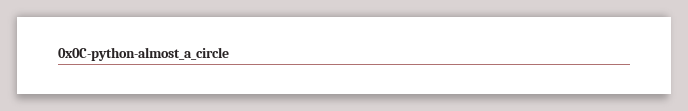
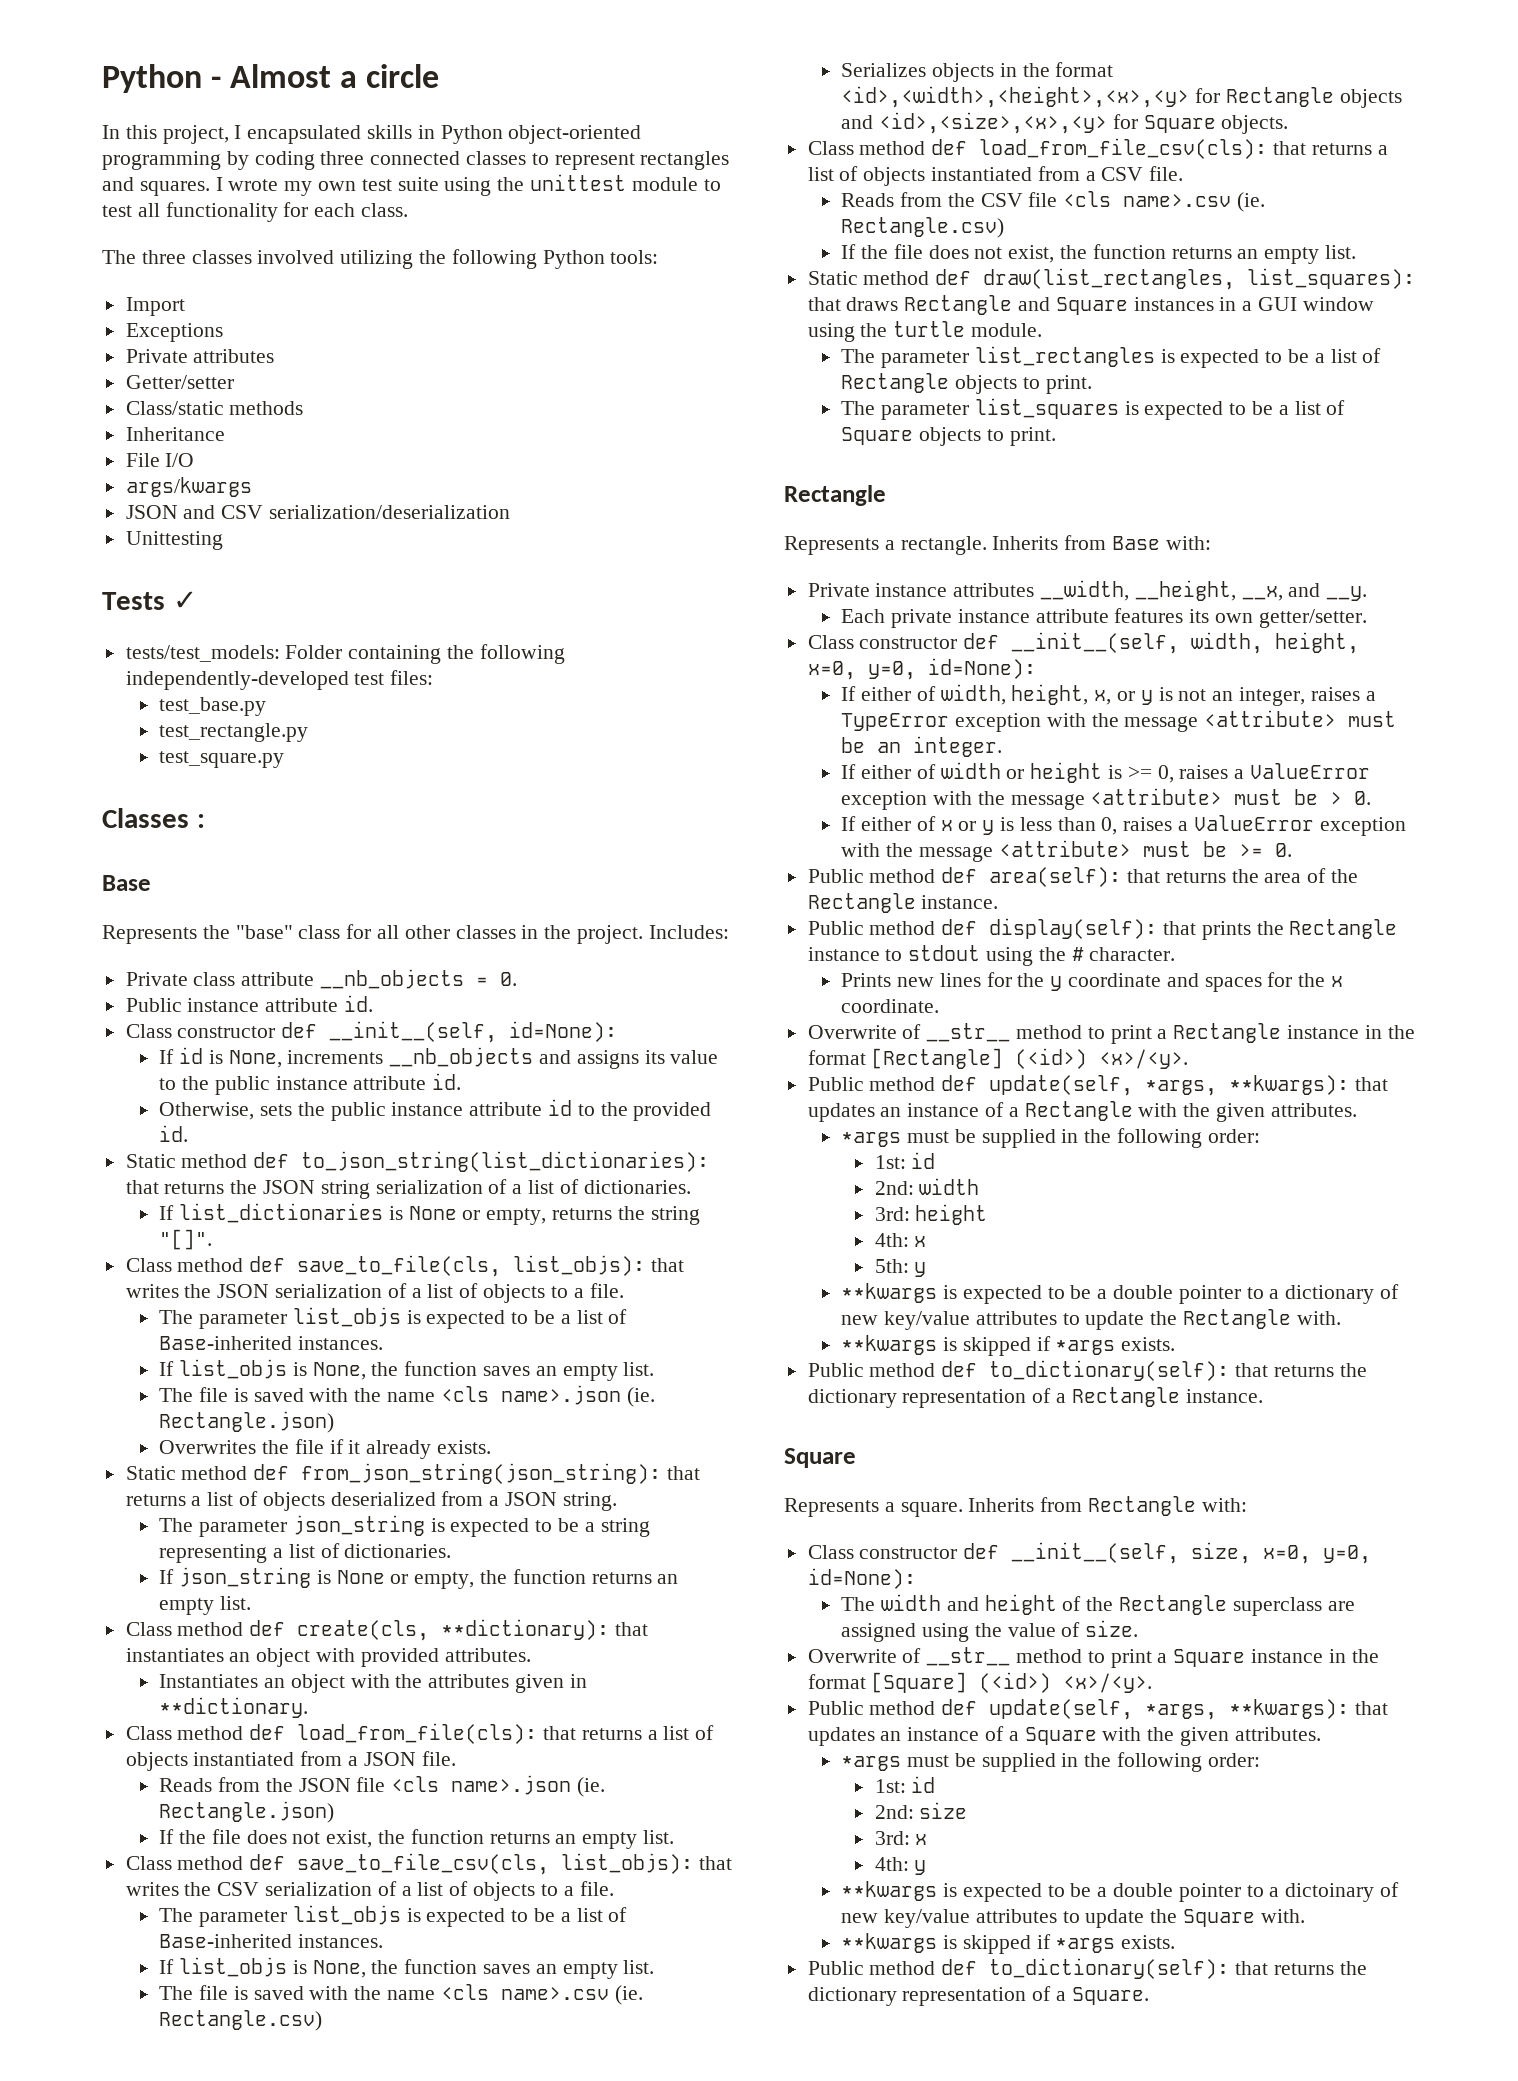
[58,47,229,61] 0x0C-python-almost_a_circle -> [102,64,440,93] [102,125,642,144] [102,151,730,170] [102,174,721,196] [102,202,409,222] [102,249,659,269] [125,297,185,316] [125,323,223,342] [125,349,275,363] [125,375,234,389] [125,401,304,415] [125,427,225,441] [125,453,195,467] [125,477,252,497] [125,505,511,519] [125,531,223,550] [102,591,197,610] [125,644,565,664] [125,670,434,690] [159,697,267,716] [159,723,309,742] [159,751,285,768] [102,808,205,828] [102,875,151,891] [102,924,729,944] [125,969,518,989] [125,995,374,1012] [125,1021,618,1043] [159,1047,719,1069] [159,1073,462,1095] [159,1099,712,1121] [159,1125,189,1142] [125,1151,710,1172] [125,1179,691,1199] [159,1203,700,1225] [159,1229,213,1250] [125,1255,685,1277] [125,1283,624,1303] [159,1307,628,1329] [159,1336,383,1350] [159,1359,655,1381] [159,1385,655,1407] [159,1411,335,1433] [159,1439,491,1459] [125,1463,701,1484] [125,1491,617,1511] [159,1515,650,1537] [159,1543,452,1563] [159,1567,679,1589] [159,1596,251,1615] [125,1619,649,1641] [125,1648,531,1667] [159,1674,587,1693] [159,1697,309,1718] [125,1723,715,1744] [125,1751,456,1771] [159,1775,605,1797] [159,1801,335,1823] [159,1829,675,1849] [125,1853,733,1875] [125,1881,614,1901] [159,1905,628,1927] [159,1934,383,1948] [159,1957,655,1979] [159,1984,643,2005] [159,2010,323,2031] [841,62,1114,82] [841,86,1402,108] [841,112,1289,134] [807,138,1388,159] [807,166,1184,186] [841,191,1265,212] [841,217,1005,238] [841,244,1357,264] [807,268,1416,290] [807,295,1374,315] [807,321,1043,342] [841,346,1382,368] [841,373,1092,394] [841,398,1346,420] [841,427,1056,446] [784,485,886,506] [784,535,1211,555] [807,580,1368,601] [841,608,1367,628] [807,632,1360,654] [807,658,1036,680] [841,684,1376,706] [841,710,1397,732] [841,736,1003,757] [841,762,1371,783] [841,788,1372,810] [841,815,1406,836] [841,840,1292,862] [807,867,1359,887] [807,893,999,913] [807,918,1398,940] [807,945,1176,966] [841,972,1344,992] [841,999,940,1013] [807,1023,1415,1044] [807,1048,1189,1069] [807,1075,1389,1096] [807,1101,1357,1122] [841,1128,1260,1148] [874,1152,936,1169] [874,1178,980,1195] [874,1204,988,1225] [874,1233,927,1247] [874,1259,927,1277] [841,1283,1400,1304] [841,1309,1341,1330] [841,1335,1176,1356] [807,1360,1367,1381] [807,1387,1263,1408] [784,1448,856,1468] [784,1496,1247,1517] [807,1542,1372,1564] [807,1568,916,1589] [841,1594,1355,1616] [841,1620,1139,1642] [807,1647,1379,1668] [807,1672,1153,1693] [807,1699,1389,1720] [807,1726,1321,1746] [841,1752,1260,1772] [874,1776,936,1793] [874,1802,968,1819] [874,1831,928,1845] [874,1857,927,1875] [841,1881,1400,1902] [841,1909,1305,1928] [841,1933,1176,1954] [807,1958,1367,1979] [807,1986,1149,2006] Python - Almost a circle // In this project, I encapsulated skills in Python object-oriented programming by coding three connected classes to represent rectangles and squares. I wrote my own test suite using the unittest module to test all functionality for each class. // The three classes involved utilizing the following Python tools: // Import // Exceptions // Private attributes // Getter/setter // Class/static methods // Inheritance // File I/O // args/kwargs // JSON and CSV serialization/deserialization // Unittesting // Tests ✓ // tests/test_models: Folder containing the following independently-developed test files: // test_base.py // test_rectangle.py // test_square.py // Classes : // Base // Represents the "base" class for all other classes in the project. Includes: // Private class attribute __nb_objects = 0. // Public instance attribute id. // Class constructor def __init__(self, id=None): // If id is None, increments __nb_objects and assigns its value to the public instance attribute id. // Otherwise, sets the public instance attribute id to the provided id. // Static method def to_json_string(list_dictionaries): that returns the JSON string serialization of a list of dictionaries. // If list_dictionaries is None or empty, returns the string "[]". // Class method def save_to_file(cls, list_objs): that writes the JSON serialization of a list of objects to a file. // The parameter list_objs is expected to be a list of Base-inherited instances. // If list_objs is None, the function saves an empty list. // The file is saved with the name <cls name>.json (ie. Rectangle.json) // Overwrites the file if it already exists. // Static method def from_json_string(json_string): that returns a list of objects deserialized from a JSON string. // The parameter json_string is expected to be a string representing a list of dictionaries. // If json_string is None or empty, the function returns an empty list. // Class method def create(cls, **dictionary): that instantiates an object with provided attributes. // Instantiates an object with the attributes given in **dictionary. // Class method def load_from_file(cls): that returns a list of objects instantiated from a JSON file. // Reads from the JSON file <cls name>.json (ie. Rectangle.json) // If the file does not exist, the function returns an empty list. // Class method def save_to_file_csv(cls, list_objs): that writes the CSV serialization of a list of objects to a file. // The parameter list_objs is expected to be a list of Base-inherited instances. // If list_objs is None, the function saves an empty list. // The file is saved with the name <cls name>.csv (ie. Rectangle.csv) // Serializes objects in the format <id>,<width>,<height>,<x>,<y> for Rectangle objects and <id>,<size>,<x>,<y> for Square objects. // Class method def load_from_file_csv(cls): that returns a list of objects instantiated from a CSV file. // Reads from the CSV file <cls name>.csv (ie. Rectangle.csv) // If the file does not exist, the function returns an empty list. // Static method def draw(list_rectangles, list_squares): that draws Rectangle and Square instances in a GUI window using the turtle module. // The parameter list_rectangles is expected to be a list of Rectangle objects to print. // The parameter list_squares is expected to be a list of Square objects to print. // Rectangle // Represents a rectangle. Inherits from Base with: // Private instance attributes __width, __height, __x, and __y. // Each private instance attribute features its own getter/setter. // Class constructor def __init__(self, width, height, x=0, y=0, id=None): // If either of width, height, x, or y is not an integer, raises a TypeError exception with the message <attribute> must be an integer. // If either of width or height is >= 0, raises a ValueError exception with the message <attribute> must be > 0. // If either of x or y is less than 0, raises a ValueError exception with the message <attribute> must be >= 0. // Public method def area(self): that returns the area of the Rectangle instance. // Public method def display(self): that prints the Rectangle instance to stdout using the # character. // Prints new lines for the y coordinate and spaces for the x coordinate. // Overwrite of __str__ method to print a Rectangle instance in the format [Rectangle] (<id>) <x>/<y>. // Public method def update(self, *args, **kwargs): that updates an instance of a Rectangle with the given attributes. // *args must be supplied in the following order: // 1st: id // 2nd: width // 3rd: height // 4th: x // 5th: y // **kwargs is expected to be a double pointer to a dictionary of new key/value attributes to update the Rectangle with. // **kwargs is skipped if *args exists. // Public method def to_dictionary(self): that returns the dictionary representation of a Rectangle instance. // Square // Represents a square. Inherits from Rectangle with: // Class constructor def __init__(self, size, x=0, y=0, id=None): // The width and height of the Rectangle superclass are assigned using the value of size. // Overwrite of __str__ method to print a Square instance in the format [Square] (<id>) <x>/<y>. // Public method def update(self, *args, **kwargs): that updates an instance of a Square with the given attributes. // *args must be supplied in the following order: // 1st: id // 2nd: size // 3rd: x // 4th: y // **kwargs is expected to be a double pointer to a dictoinary of new key/value attributes to update the Square with. // **kwargs is skipped if *args exists. // Public method def to_dictionary(self): that returns the dictionary representation of a Square.

